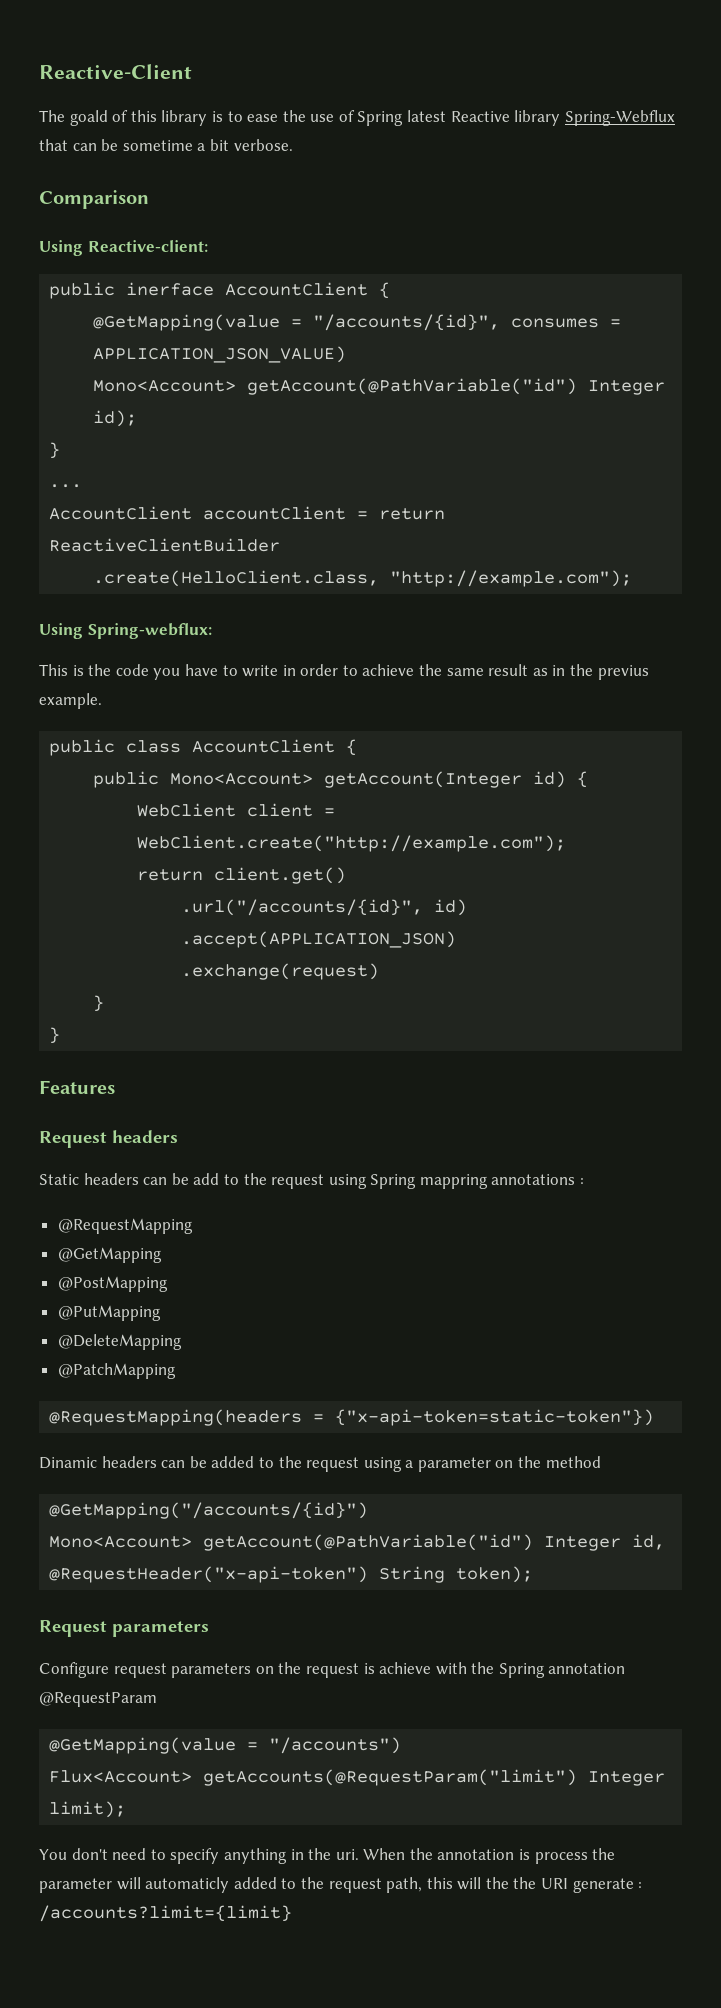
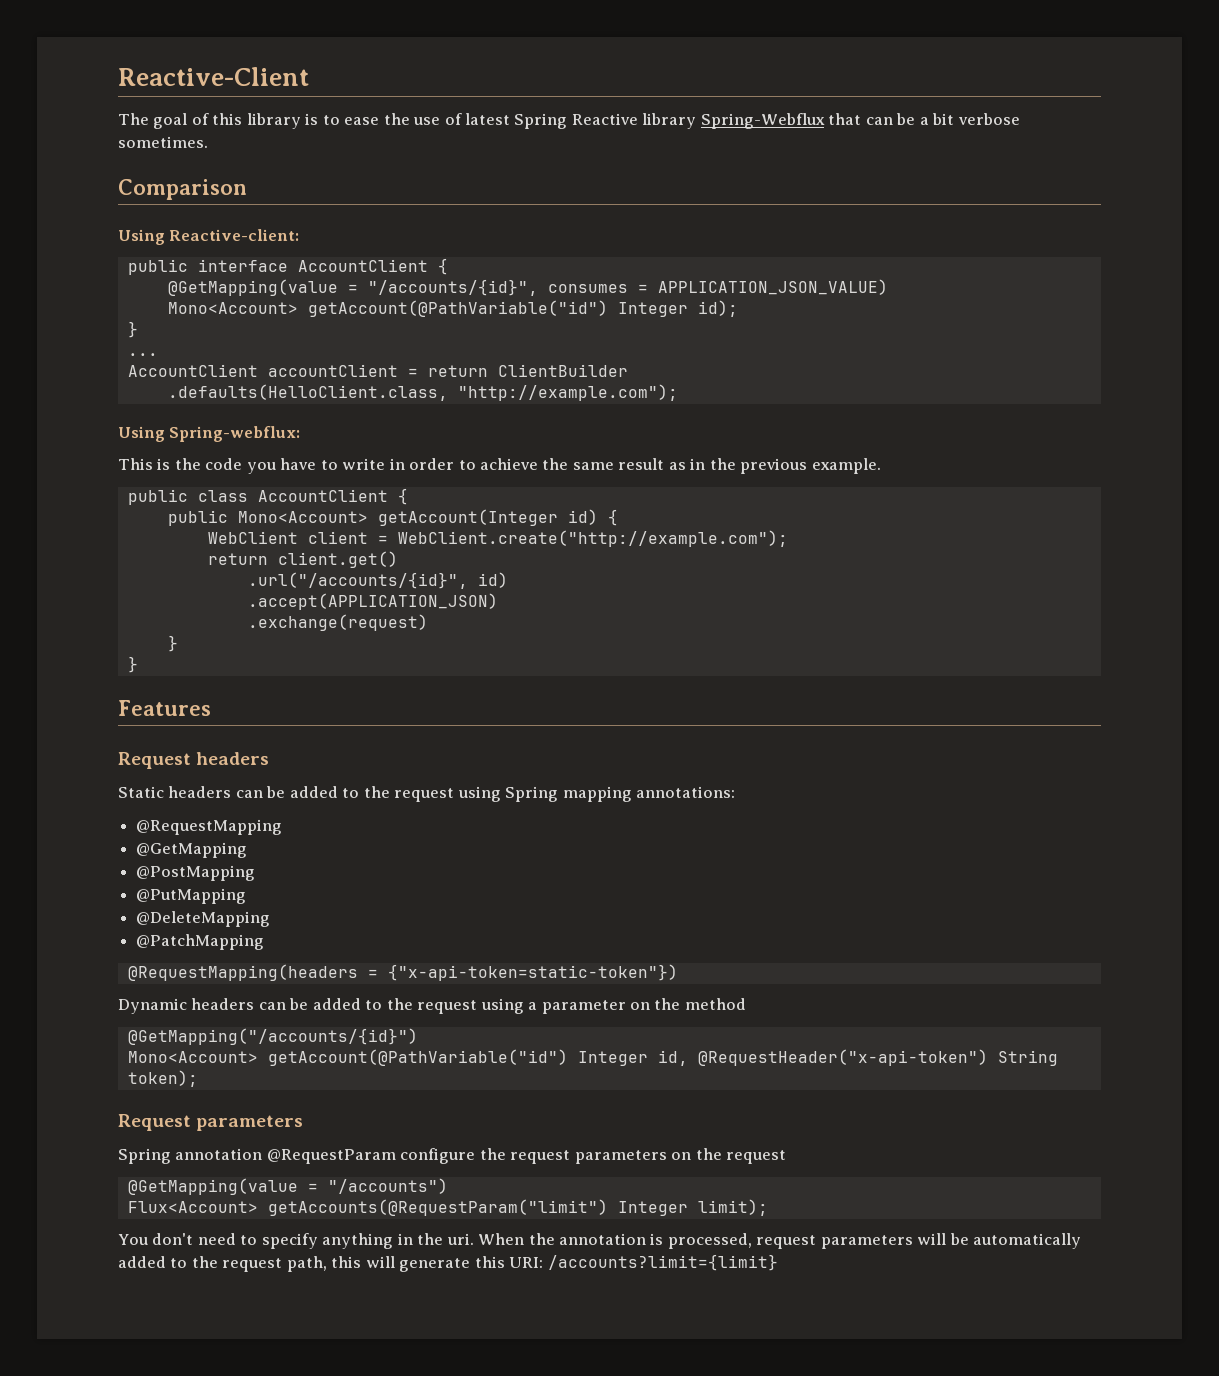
[69,110,108,126] goald -> [153,113,188,129] goal
[357,110,447,126] Spring latest -> [465,113,568,129] latest Spring
[122,140,193,151] sometime -> (916, 119) none
[233,139,293,151] verbose. -> [957,113,1020,125] [118,136,208,148] verbose sometimes.
[126,282,215,296] inerface -> [197,259,288,272] interface
[49,538,281,552] [93,570,380,587] ReactiveClientBuilder // .create(HelloClient.class, -> [497,364,628,377] [167,384,448,401] ClientBuilder // .defaults(HelloClient.class,
[597,665,649,680] previus -> [740,458,808,474] previous
[193,1173,220,1185] add -> [289,786,338,798] added
[419,1174,585,1189] mappring annotations : -> [562,786,736,802] mapping annotations:
[39,1457,97,1469] Dinamic -> [118,998,187,1014] Dynamic
[39,1662,109,1678] Configure -> [118,1148,506,1164] Spring annotation @RequestParam configure the
[363,1662,626,1678] [39,1692,157,1707] is achieve with the Spring annotation @RequestParam -> (787, 1157) none
[534,1848,616,1864] [39,1877,230,1893] process the parameter will automaticly -> [667,1233,1082,1249] processed, request parameters will be automatically
[485,1877,643,1893] the the URI generate : -> [399,1256,544,1272] generate this URI:

